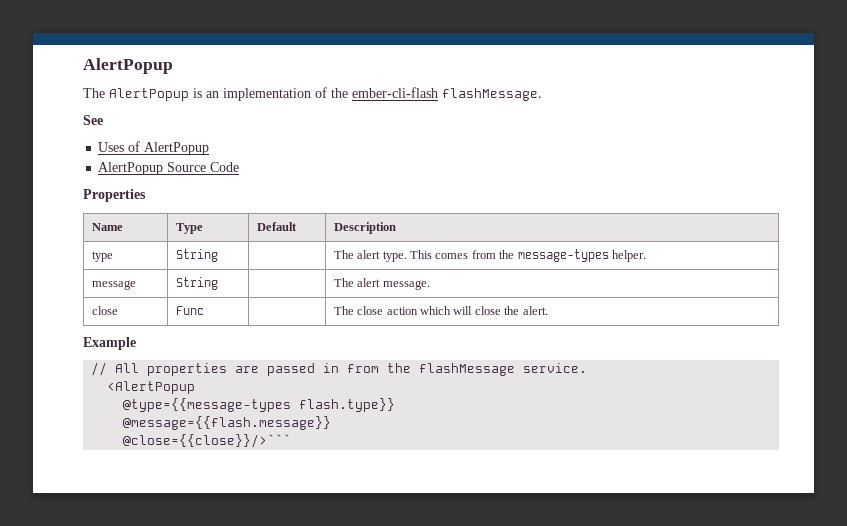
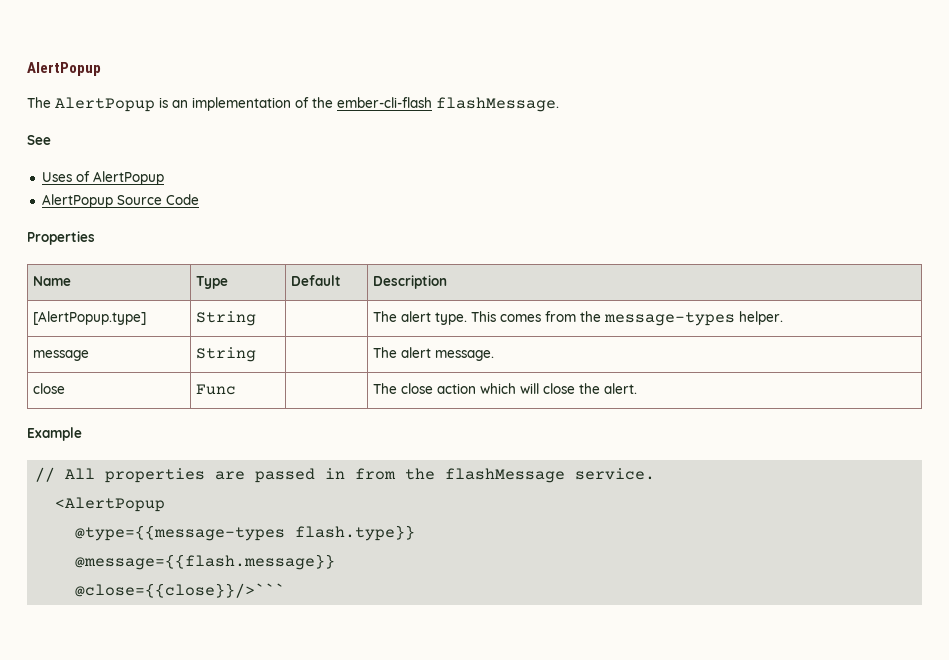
[91,251,113,262] type -> [33,311,147,325] [AlertPopup.type]

